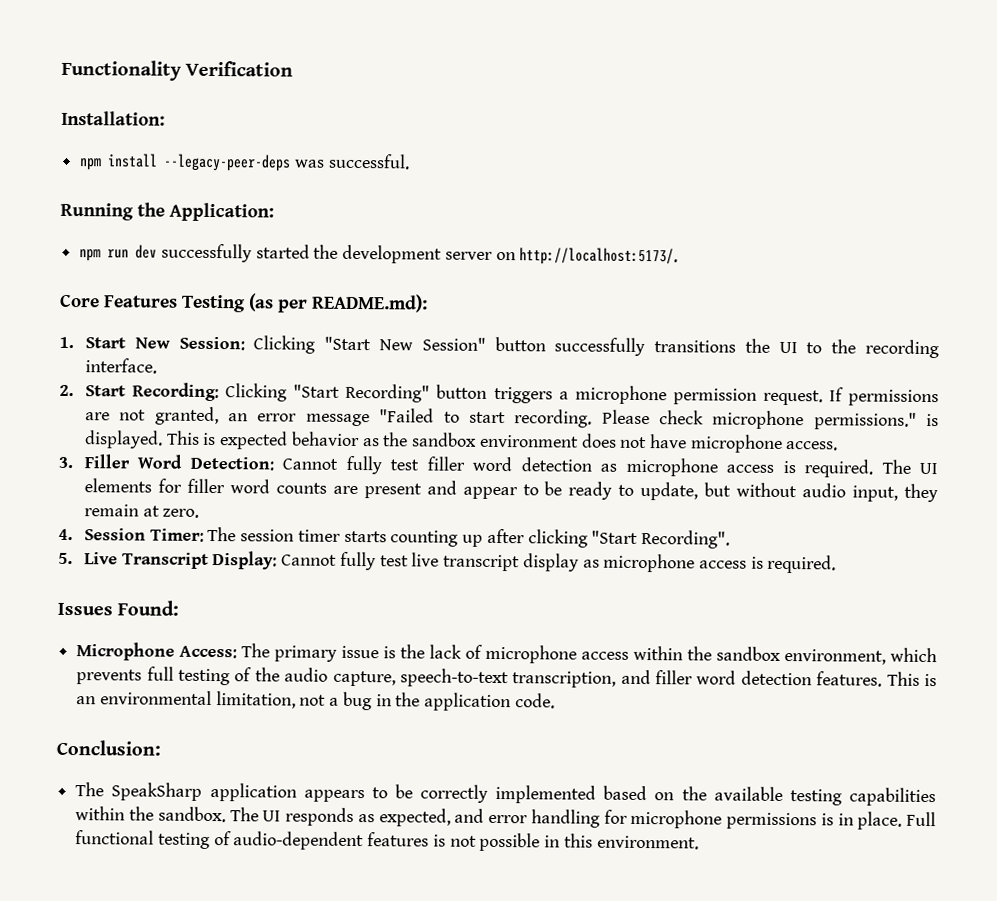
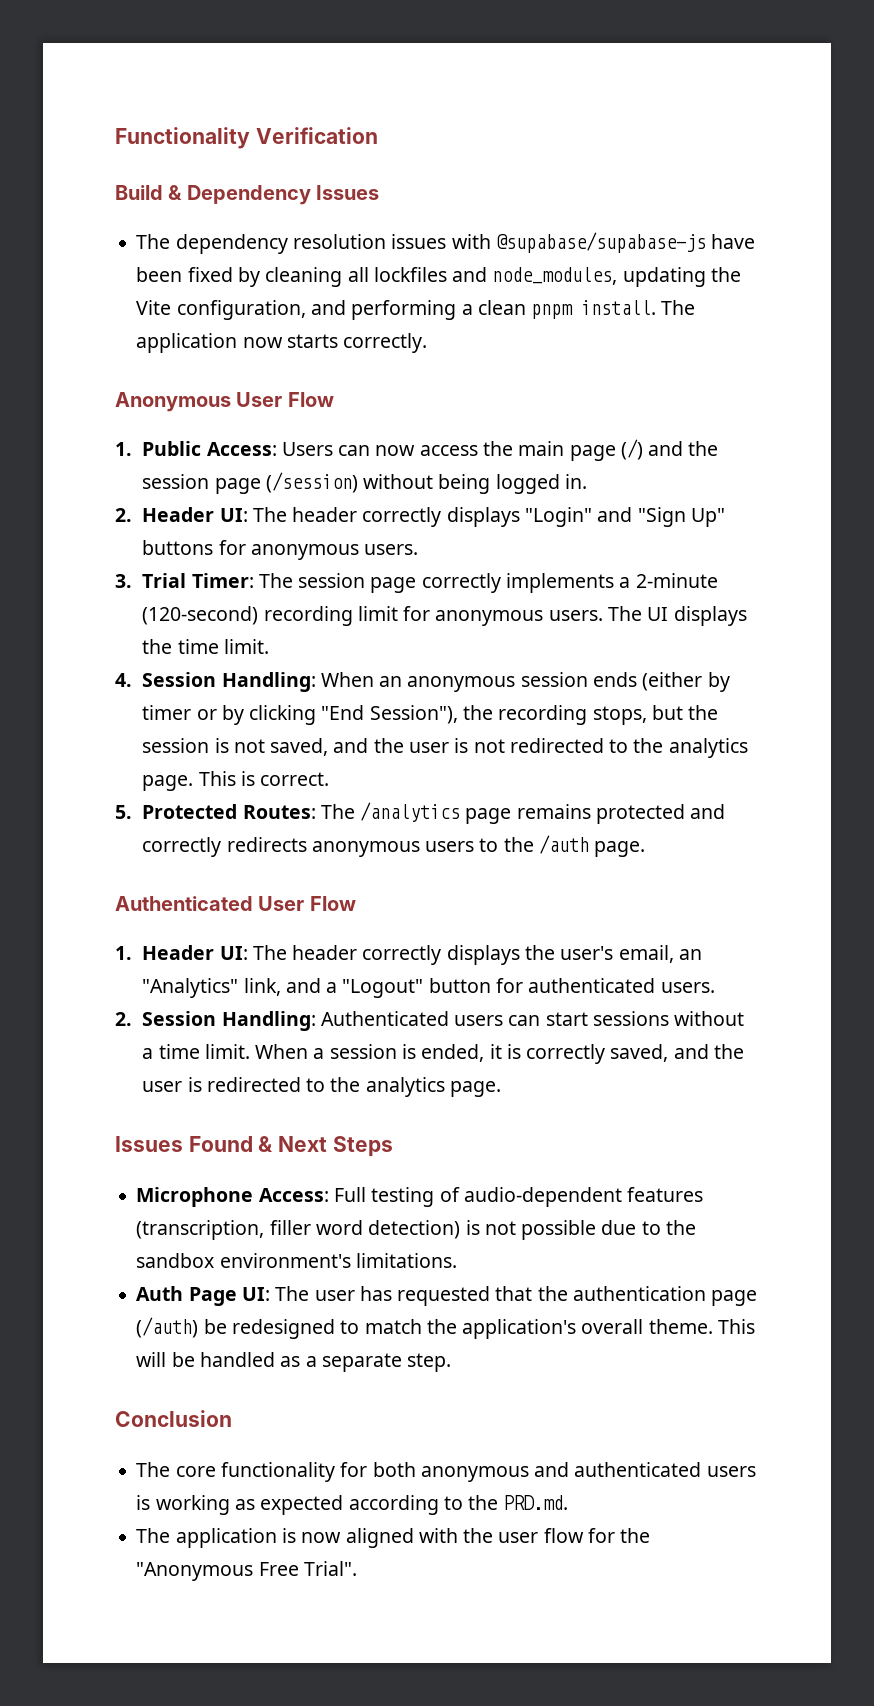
[61,110,165,126] [79,153,410,172] [60,202,274,222] [79,243,679,266] [59,293,428,313] [59,335,939,359] [85,358,158,374] [59,382,940,407] [85,406,939,430] [85,430,839,453] [58,454,938,478] [84,478,939,503] [84,504,200,518] [58,526,730,549] [58,551,837,574] [57,600,180,616] [76,642,938,665] [76,666,937,688] [76,690,555,712] [56,739,161,756] [75,782,936,807] [75,806,936,830] [75,830,699,852] Installation: // npm install --legacy-peer-deps was successful. // Running the Application: // npm run dev successfully started the development server on http://localhost:5173/. // Core Features Testing (as per README.md): // 1. Start New Session: Clicking "Start New Session" button successfully transitions the UI to the recording interface. // 2. Start Recording: Clicking "Start Recording" button triggers a microphone permission request. If permissions are not granted, an error message "Failed to start recording. Please check microphone permissions." is displayed. This is expected behavior as the sandbox environment does not have microphone access. // 3. Filler Word Detection: Cannot fully test filler word detection as microphone access is required. The UI elements for filler word counts are present and appear to be ready to update, but without audio input, they remain at zero. // 4. Session Timer: The session timer starts counting up after clicking "Start Recording". // 5. Live Transcript Display: Cannot fully test live transcript display as microphone access is required. // Issues Found: // Microphone Access: The primary issue is the lack of microphone access within the sandbox environment, which prevents full testing of the audio capture, speech-to-text transcription, and filler word detection features. This is an environmental limitation, not a bug in the application code. // Conclusion: // The SpeakSharp application appears to be correctly implemented based on the available testing capabilities within the sandbox. The UI responds as expected, and error handling for microphone permissions is in place. Full functional testing of audio-dependent features is not possible in this environment. -> [115,185,380,205] [136,232,756,254] [136,267,741,287] [136,300,696,320] [136,333,428,353] [115,392,334,412] [115,439,719,461] [142,472,587,494] [115,507,725,527] [142,540,419,560] [115,573,718,593] [142,606,747,626] [142,639,269,654] [115,672,730,692] [142,705,719,725] [142,738,748,758] [142,771,330,791] [115,802,726,824] [142,835,646,857] [115,896,356,911] [115,945,702,965] [142,978,715,998] [115,1011,745,1031] [142,1044,744,1064] [142,1077,501,1097] [115,1136,393,1157] [136,1187,704,1207] [136,1220,696,1240] [136,1253,457,1268] [136,1286,758,1306] [136,1317,755,1339] [136,1352,452,1372] [115,1410,232,1427] [136,1462,756,1482] [136,1495,569,1515] [136,1528,651,1548] [136,1561,357,1581] Build & Dependency Issues // The dependency resolution issues with @supabase/supabase-js have been fixed by cleaning all lockfiles and node_modules, updating the Vite configuration, and performing a clean pnpm install. The application now starts correctly. // Anonymous User Flow // 1. Public Access: Users can now access the main page (/) and the session page (/session) without being logged in. // 2. Header UI: The header correctly displays "Login" and "Sign Up" buttons for anonymous users. // 3. Trial Timer: The session page correctly implements a 2-minute (120-second) recording limit for anonymous users. The UI displays the time limit. // 4. Session Handling: When an anonymous session ends (either by timer or by clicking "End Session"), the recording stops, but the session is not saved, and the user is not redirected to the analytics page. This is correct. // 5. Protected Routes: The /analytics page remains protected and correctly redirects anonymous users to the /auth page. // Authenticated User Flow // 1. Header UI: The header correctly displays the user's email, an "Analytics" link, and a "Logout" button for authenticated users. // 2. Session Handling: Authenticated users can start sessions without a time limit. When a session is ended, it is correctly saved, and the user is redirected to the analytics page. // Issues Found & Next Steps // Microphone Access: Full testing of audio-dependent features (transcription, filler word detection) is not possible due to the sandbox environment's limitations. // Auth Page UI: The user has requested that the authentication page (/auth) be redesigned to match the application's overall theme. This will be handled as a separate step. // Conclusion // The core functionality for both anonymous and authenticated users is working as expected according to the PRD.md. // The application is now aligned with the user flow for the "Anonymous Free Trial".

